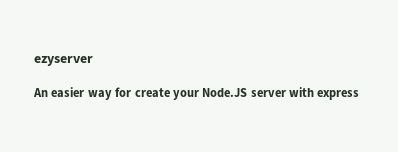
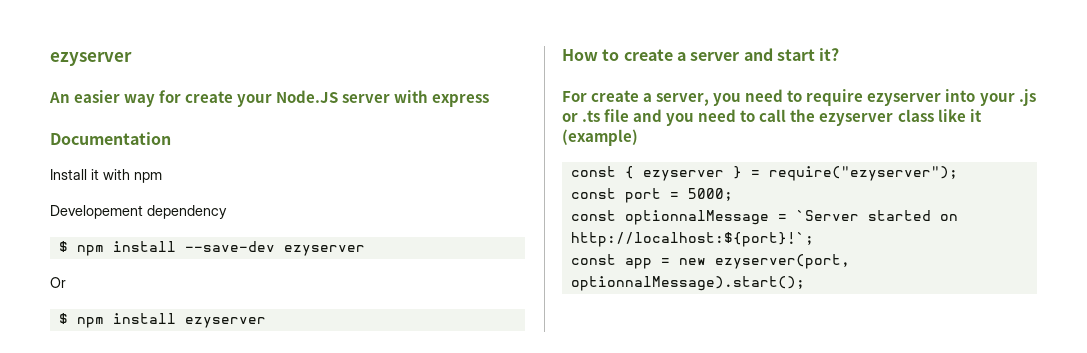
(360, 95) none -> [50,132,171,145] [50,169,162,183] [50,205,227,219] [58,241,365,256] [50,277,66,288] [58,313,266,328] [562,48,840,61] [562,89,1036,106] [562,109,982,126] [562,129,638,146] [570,166,958,181] [570,188,733,203] [570,210,958,225] [570,232,814,247] [570,254,850,269] [570,276,805,291] // Documentation // Install it with npm // Developement dependency // $ npm install --save-dev ezyserver // Or // $ npm install ezyserver // How to create a server and start it? // For create a server, you need to require ezyserver into your .js or .ts file and you need to call the ezyserver class like it (example) // const { ezyserver } = require("ezyserver"); // const port = 5000; // const optionnalMessage = `Server started on http://localhost:${port}!`; // const app = new ezyserver(port, optionnalMessage).start();

